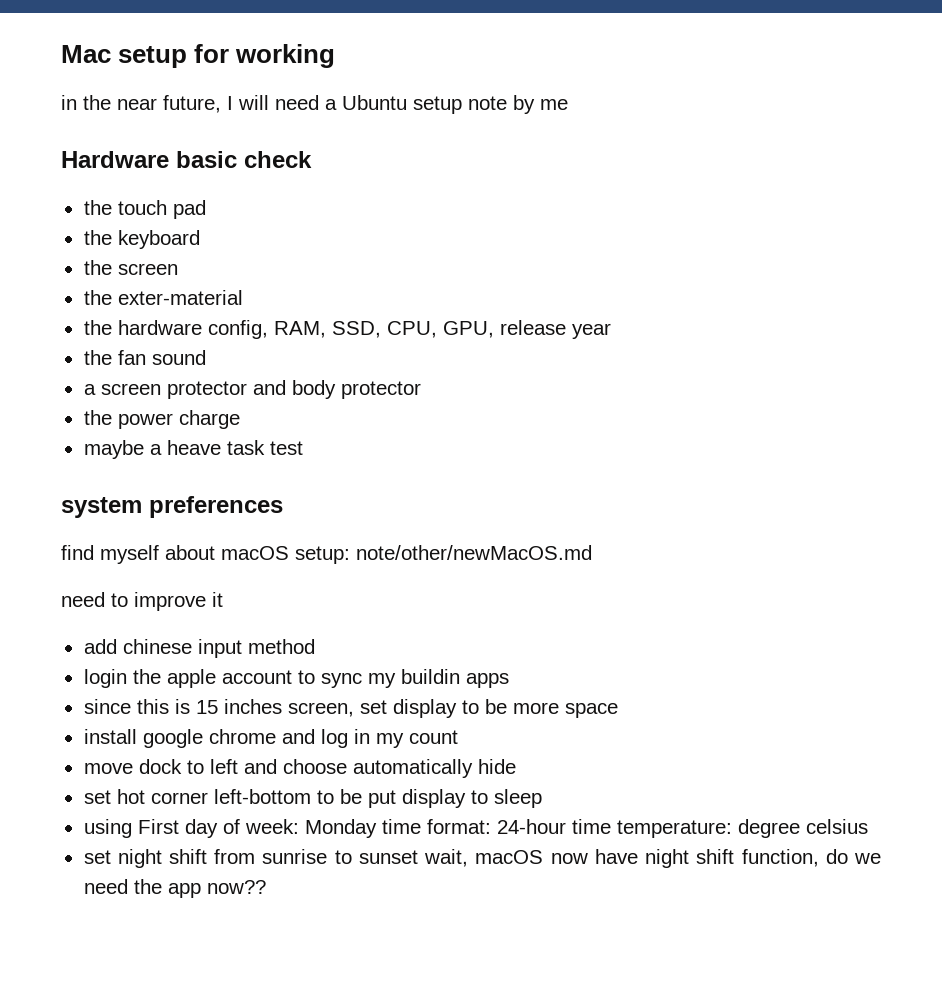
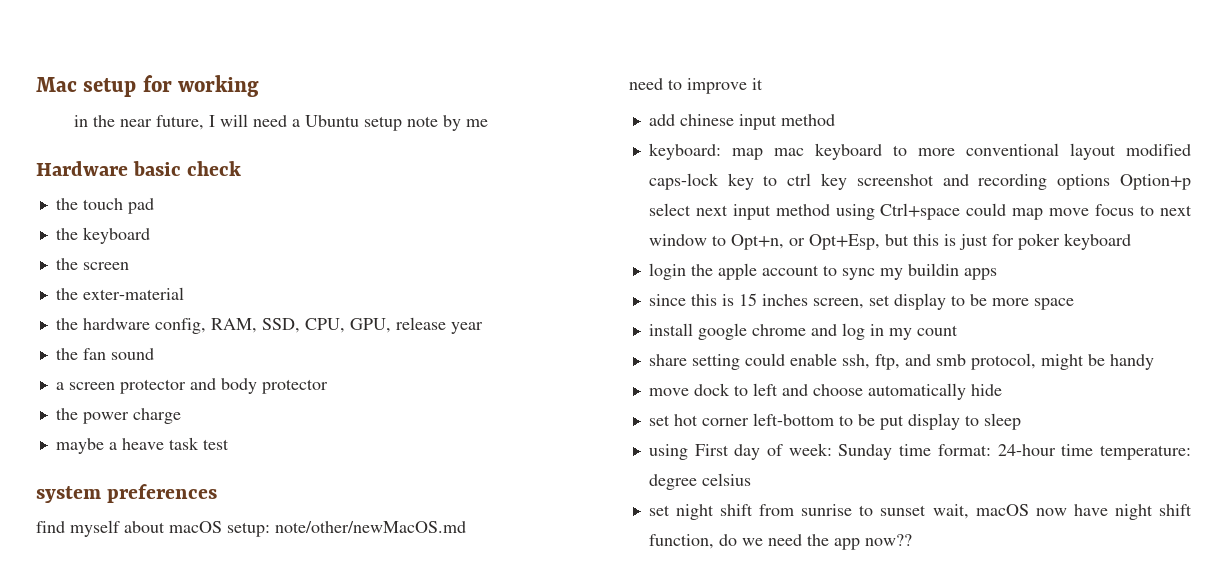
(315, 646) none -> [648,143,1191,160] [648,173,1191,190] [648,203,1192,220] [648,233,1131,250] // keyboard: map mac keyboard to more conventional layout modified caps-lock key to ctrl key screenshot and recording options Option+p select next input method using Ctrl+space could map move focus to next window to Opt+n, or Opt+Esp, but this is just for poker keyboard
(458, 737) none -> [648,353,1154,370] // share setting could enable ssh, ftp, and smb protocol, might be handy
[304,819,377,838] Monday -> [838,444,893,460] Sunday

